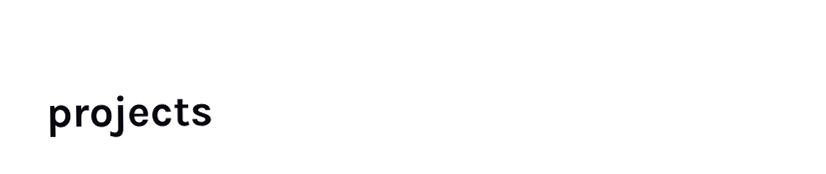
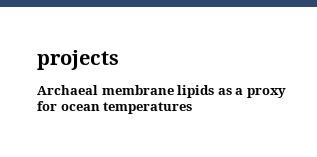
(214, 116) none -> [37,85,286,98] [37,101,193,114] // Archaeal membrane lipids as a proxy for ocean temperatures

